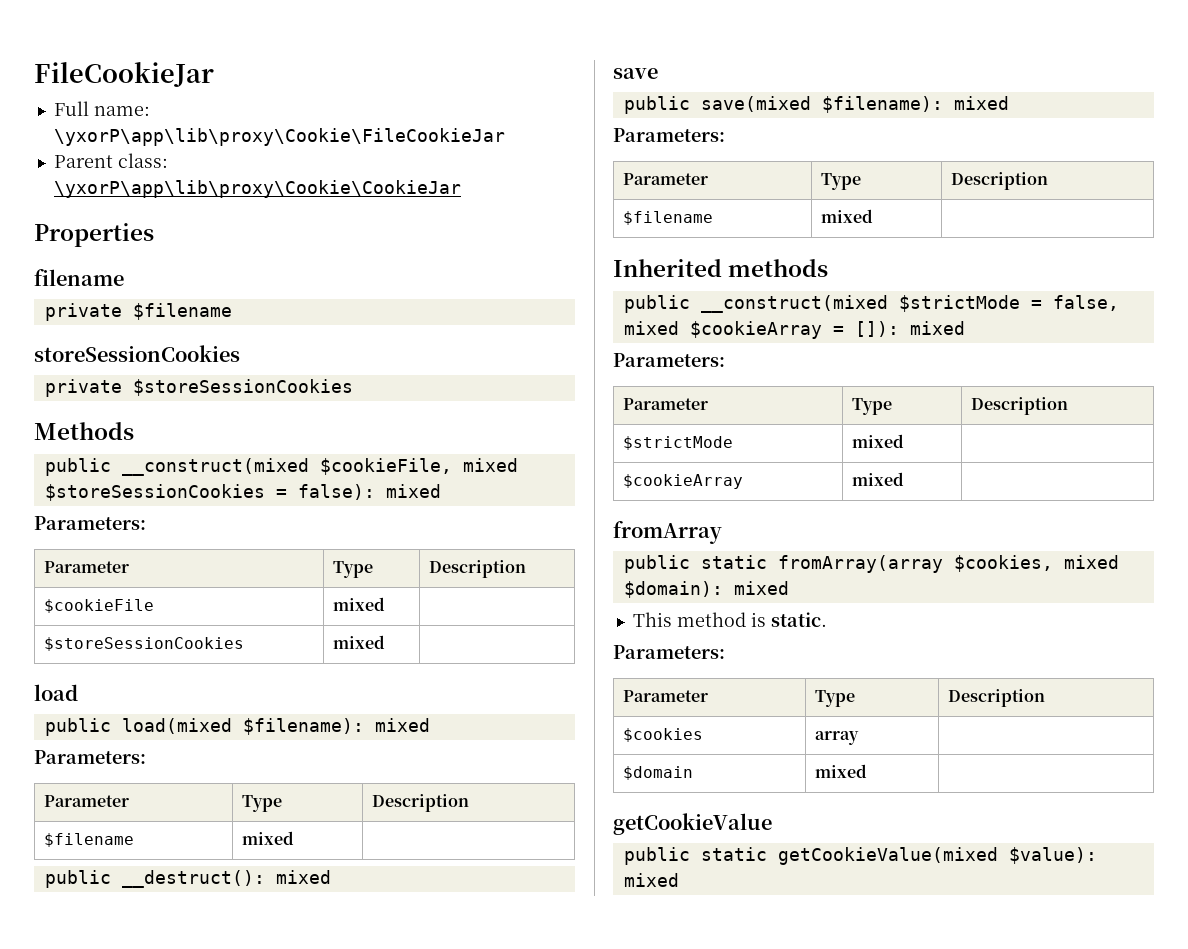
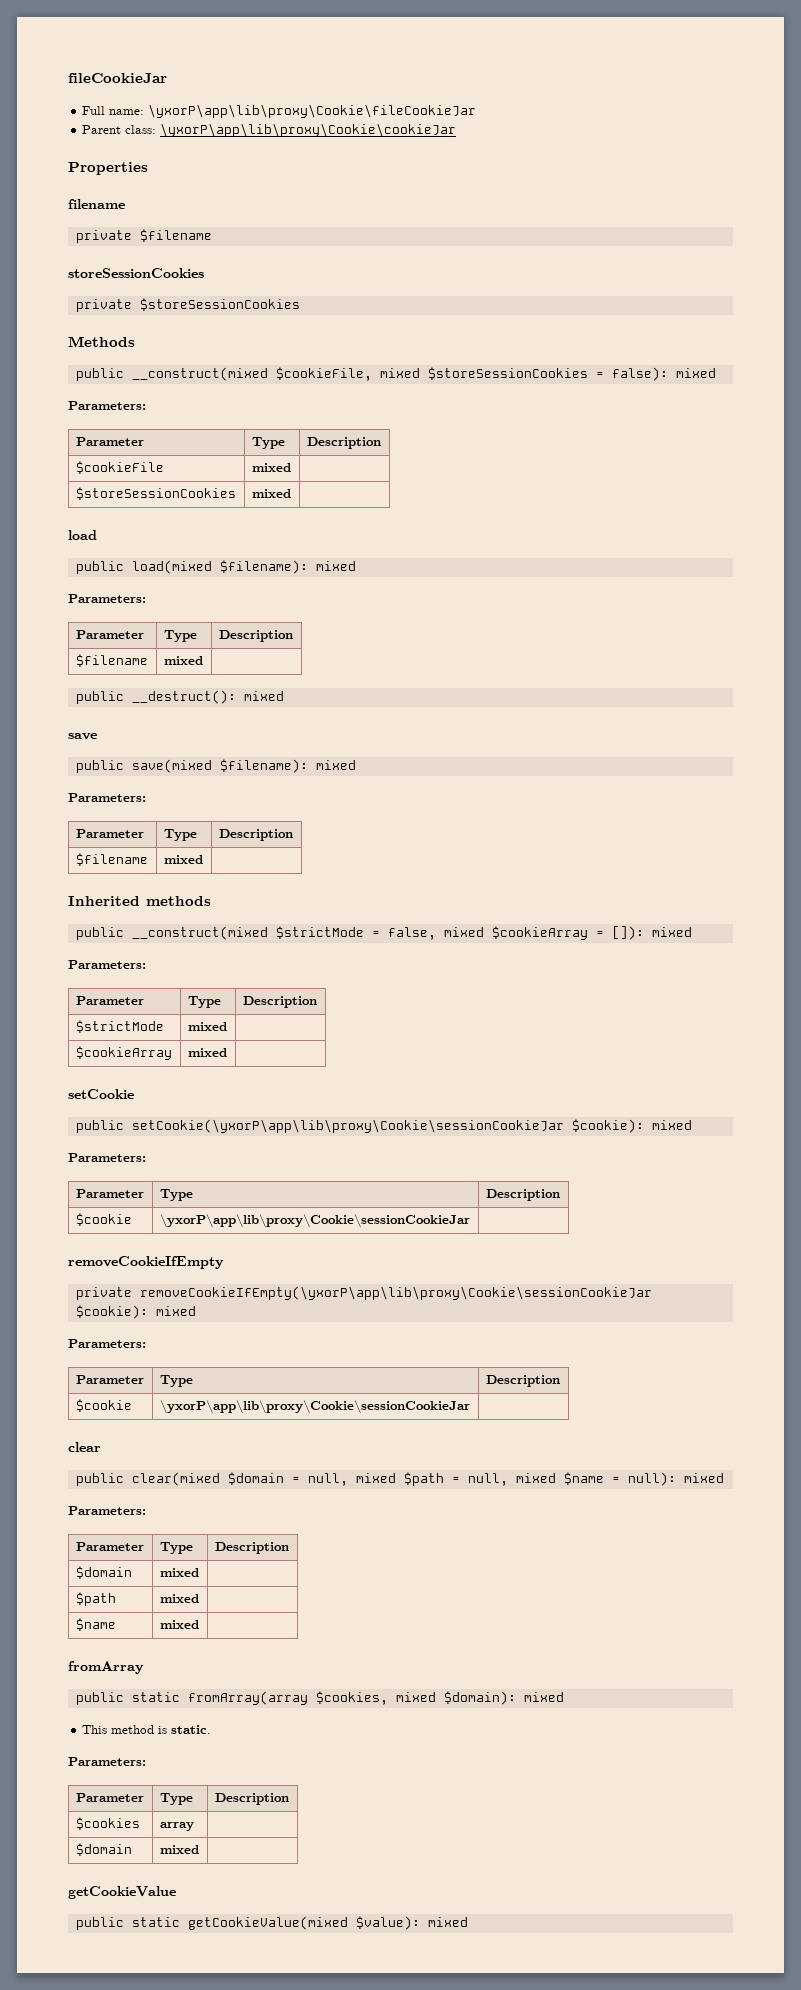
[34,62,214,87] FileCookieJar -> [68,73,167,83] fileCookieJar
[53,128,505,146] \yxorP\app\lib\proxy\Cookie\FileCookieJar -> [148,104,477,118] \yxorP\app\lib\proxy\Cookie\fileCookieJar
[53,180,461,198] \yxorP\app\lib\proxy\Cookie\CookieJar -> [160,123,457,137] \yxorP\app\lib\proxy\Cookie\cookieJar
(904, 479) none -> [68,1089,134,1099] [75,1119,692,1133] [68,1153,146,1162] [75,1189,144,1198] [159,1189,193,1201] [485,1189,560,1201] [75,1213,132,1226] [159,1214,470,1228] [68,1256,224,1269] [75,1286,652,1300] [75,1305,196,1319] [68,1339,146,1348] [75,1375,144,1384] [159,1375,193,1387] [485,1375,560,1387] [75,1399,132,1412] [159,1400,470,1414] [68,1442,101,1452] [75,1472,724,1486] [68,1506,146,1515] [75,1542,144,1551] [159,1542,193,1554] [214,1542,289,1554] [75,1566,132,1579] [159,1568,199,1577] [75,1592,116,1606] [159,1594,199,1603] [75,1618,116,1631] [159,1620,199,1629] // setCookie // public setCookie(\yxorP\app\lib\proxy\Cookie\sessionCookieJar $cookie): mixed // Parameters: // Parameter | Type | Description // $cookie | \yxorP\app\lib\proxy\Cookie\sessionCookieJar | // removeCookieIfEmpty // private removeCookieIfEmpty(\yxorP\app\lib\proxy\Cookie\sessionCookieJar $cookie): mixed // Parameters: // Parameter | Type | Description // $cookie | \yxorP\app\lib\proxy\Cookie\sessionCookieJar | // clear // public clear(mixed $domain = null, mixed $path = null, mixed $name = null): mixed // Parameters: // Parameter | Type | Description // $domain | mixed | // $path | mixed | // $name | mixed |

